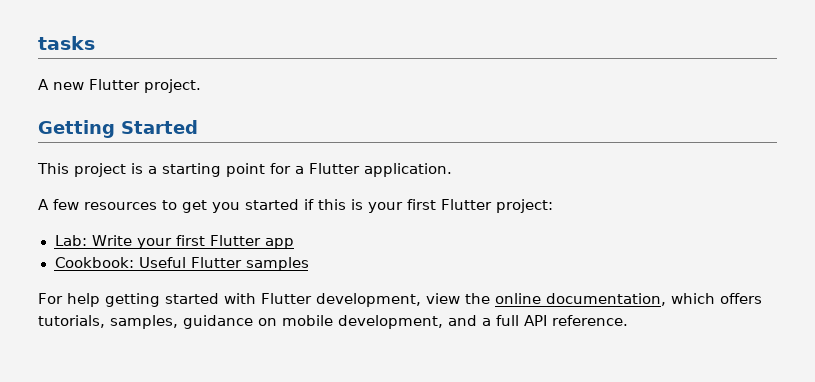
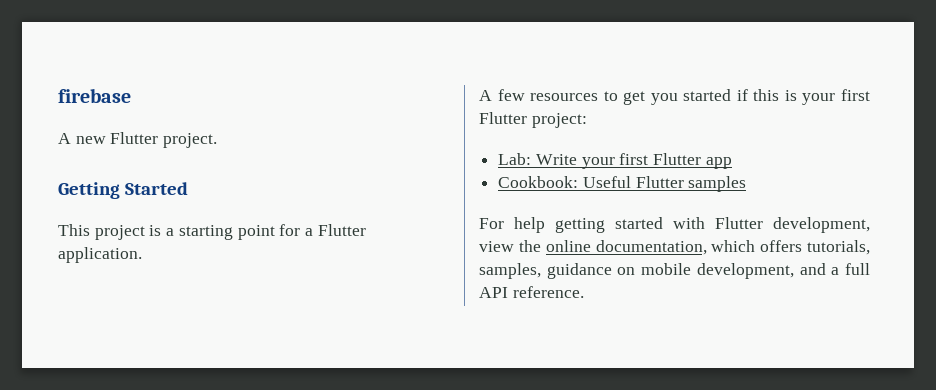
[38,36,95,50] tasks -> [58,88,131,103] firebase

